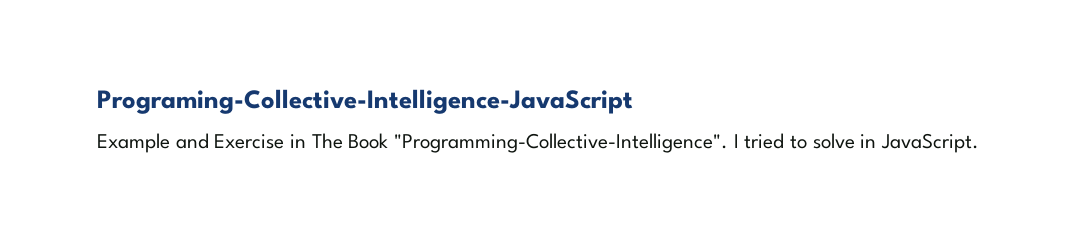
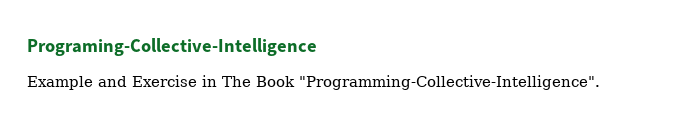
[97,89,633,114] Programing-Collective-Intelligence-JavaScript -> [27,38,317,56] Programing-Collective-Intelligence
[733,133,980,153] I tried to solve in JavaScript. -> (600, 82) none

